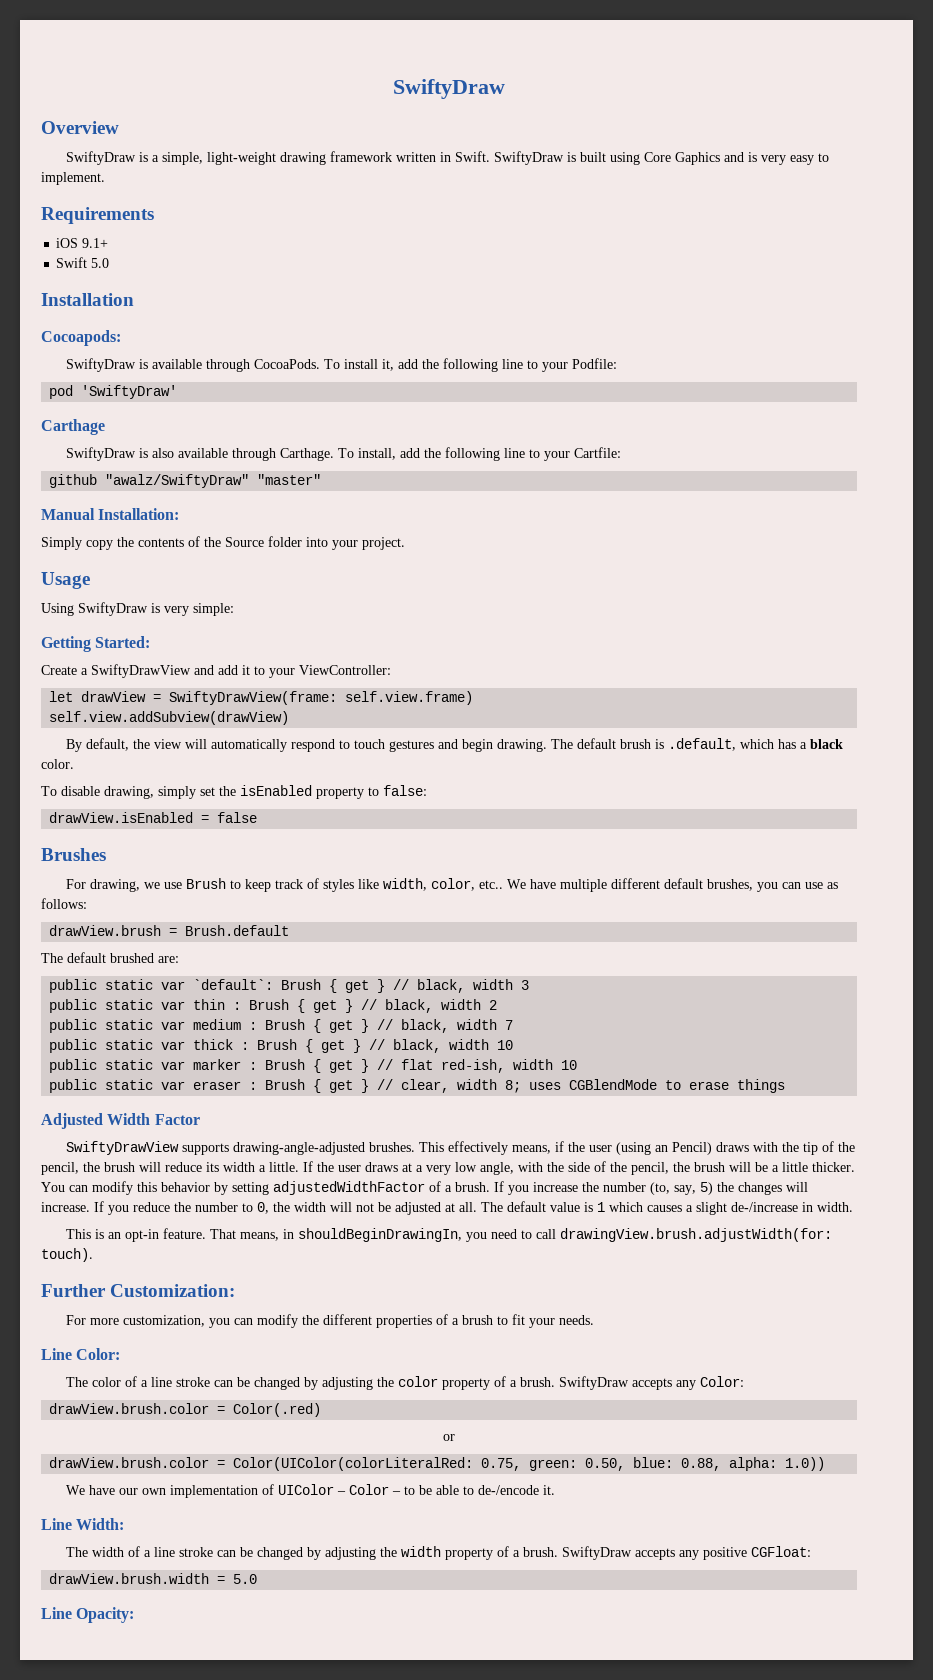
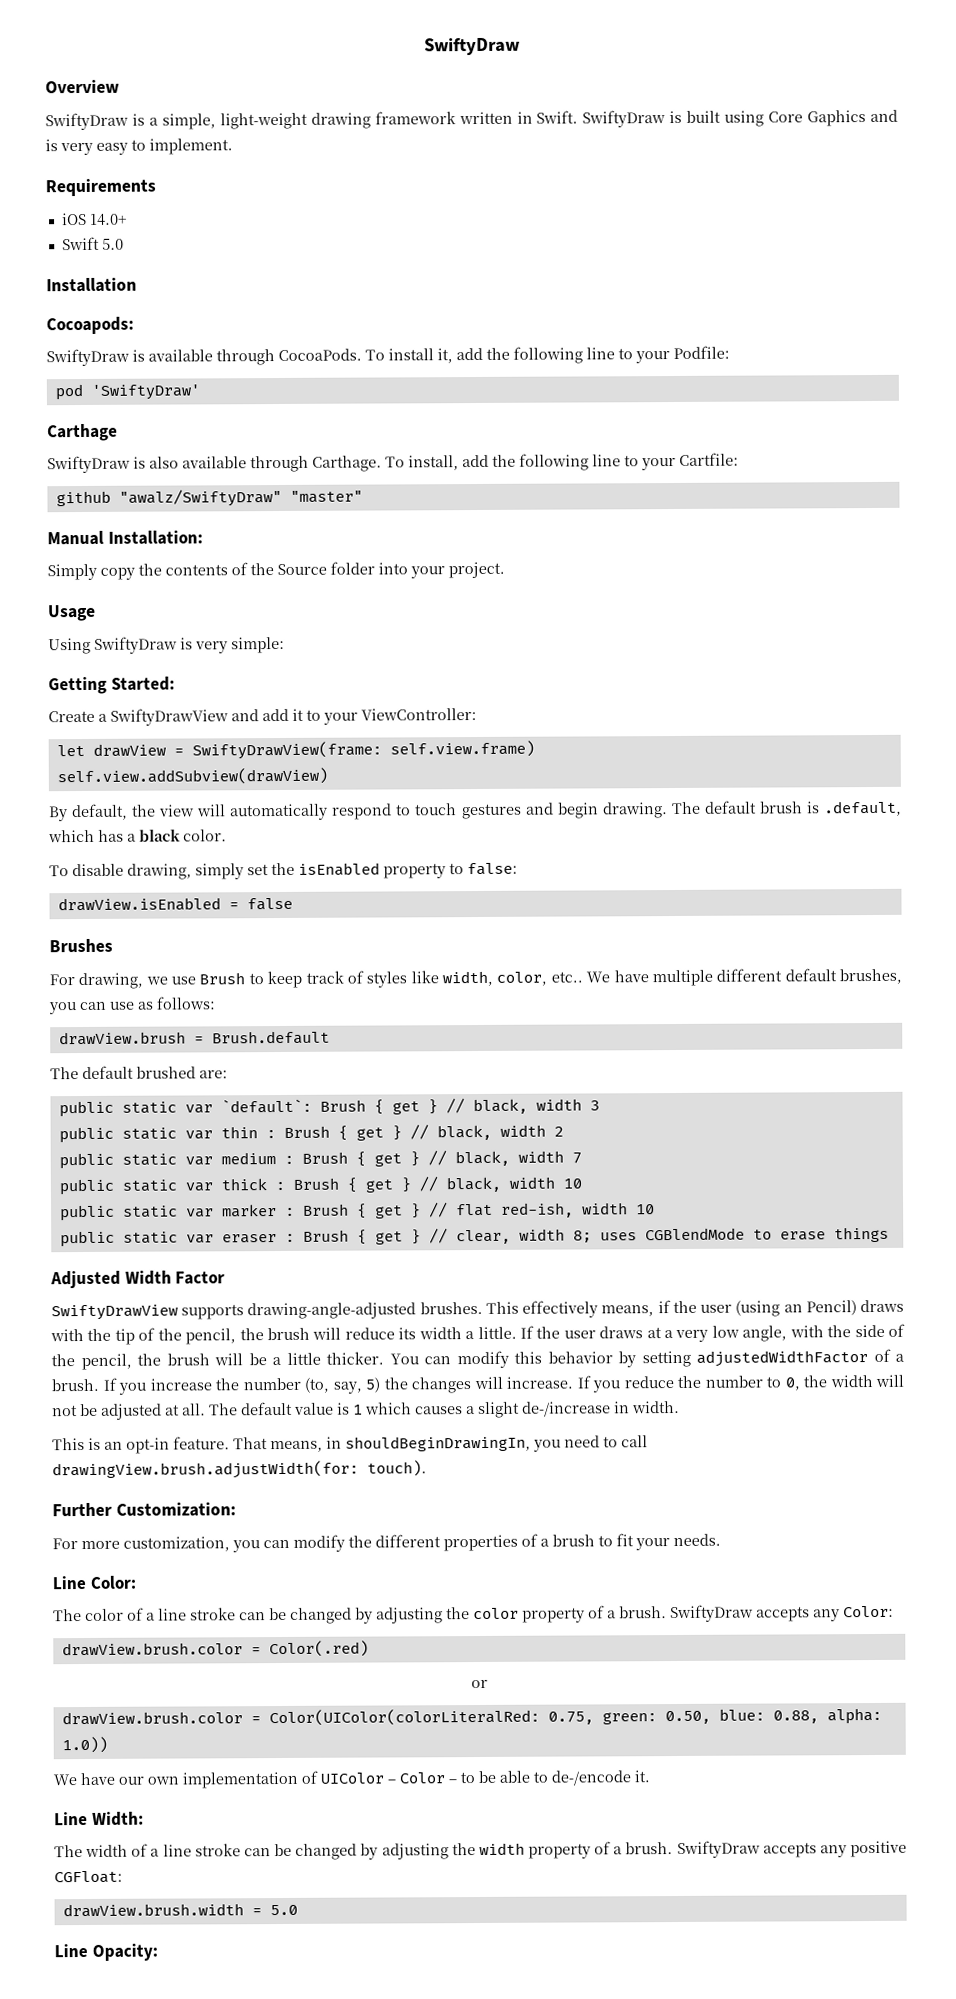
[82,238,109,248] 9.1+ -> [89,213,127,226] 14.0+

